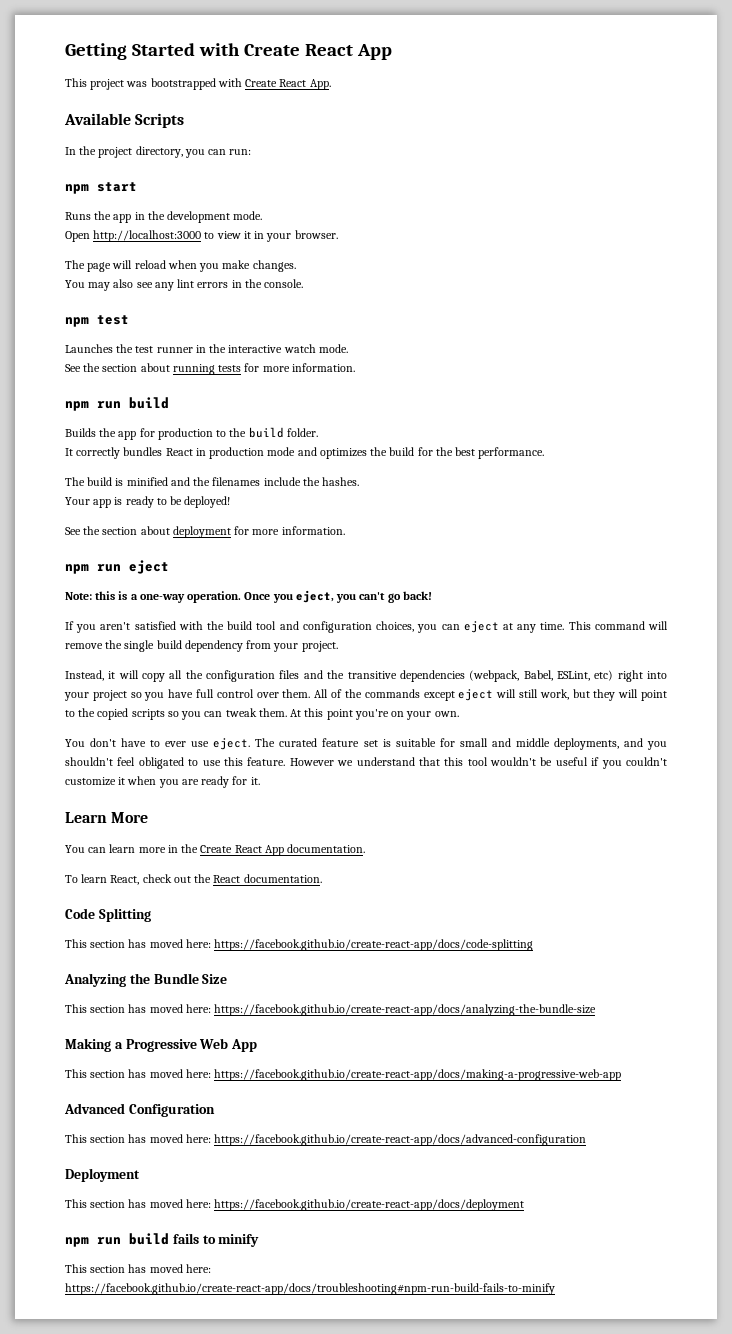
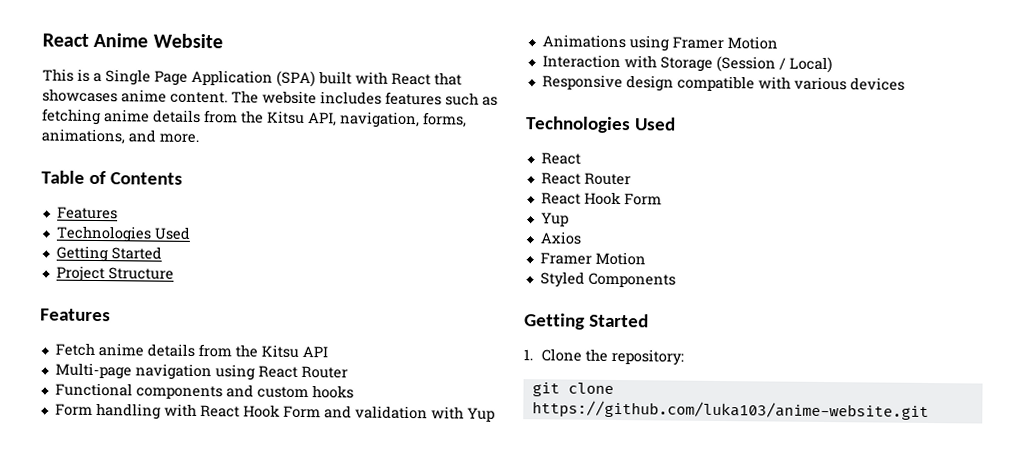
[65,43,392,60] [65,78,331,90] [64,113,185,128] [65,146,252,158] [65,182,137,194] [65,211,263,223] [65,230,338,242] [65,260,296,272] [65,279,304,291] [65,315,129,327] [65,344,348,353] [65,363,355,375] [65,397,169,411] [65,427,318,440] [65,447,545,459] [65,477,360,486] [65,496,231,508] [65,526,345,538] [65,560,169,574] [65,590,432,603] [65,621,668,633] [65,640,338,652] [65,670,668,682] [64,689,667,701] [65,708,459,720] [65,738,667,750] [65,757,668,769] [65,776,260,788] [65,812,149,823] [65,844,366,856] [65,874,322,885] [65,908,151,922] [65,939,534,951] [64,973,228,987] [65,1004,597,1016] [65,1038,258,1052] [65,1069,622,1081] [64,1103,215,1117] [65,1134,587,1146] [65,1168,140,1182] [65,1199,525,1211] [65,1233,260,1247] [65,1264,211,1273] [65,1283,555,1295] Getting Started with Create React App // This project was bootstrapped with Create React App. // Available Scripts // In the project directory, you can run: // npm start // Runs the app in the development mode. // Open http://localhost:3000 to view it in your browser. // The page will reload when you make changes. // You may also see any lint errors in the console. // npm test // Launches the test runner in the interactive watch mode. // See the section about running tests for more information. // npm run build // Builds the app for production to the build folder. // It correctly bundles React in production mode and optimizes the build for the best performance. // The build is minified and the filenames include the hashes. // Your app is ready to be deployed! // See the section about deployment for more information. // npm run eject // Note: this is a one-way operation. Once you eject, you can't go back! // If you aren't satisfied with the build tool and configuration choices, you can eject at any time. This command will remove the single build dependency from your project. // Instead, it will copy all the configuration files and the transitive dependencies (webpack, Babel, ESLint, etc) right into your project so you have full control over them. All of the commands except eject will still work, but they will point to the copied scripts so you can tweak them. At this point you're on your own. // You don't have to ever use eject. The curated feature set is suitable for small and middle deployments, and you shouldn't feel obligated to use this feature. However we understand that this tool wouldn't be useful if you couldn't customize it when you are ready for it. // Learn More // You can learn more in the Create React App documentation. // To learn React, check out the React documentation. // Code Splitting // This section has moved here: https://facebook.github.io/create-react-app/docs/code-splitting // Analyzing the Bundle Size // This section has moved here: https://facebook.github.io/create-react-app/docs/analyzing-the-bundle-size // Making a Progressive Web App // This section has moved here: https://facebook.github.io/create-react-app/docs/making-a-progressive-web-app // Advanced Configuration // This section has moved here: https://facebook.github.io/create-react-app/docs/advanced-configuration // Deployment // This section has moved here: https://facebook.github.io/create-react-app/docs/deployment // npm run build fails to minify // This section has moved here: https://facebook.github.io/create-react-app/docs/troubleshooting#npm-run-build-fails-to-minify -> [42,32,223,49] [42,68,462,88] [42,88,498,106] [42,108,467,129] [41,128,199,145] [41,170,183,185] [56,206,118,220] [55,225,191,243] [55,245,162,263] [55,265,174,283] [40,308,111,322] [54,342,328,358] [54,362,348,381] [54,382,354,400] [54,403,495,422] [541,34,778,52] [541,54,833,74] [541,74,905,92] [525,116,676,134] [540,152,581,165] [540,172,631,186] [540,191,662,206] [540,212,569,227] [539,231,582,245] [539,251,646,266] [539,271,676,288] [524,313,649,330] [523,348,685,366] [531,382,614,397] [531,400,929,421] React Anime Website // This is a Single Page Application (SPA) built with React that showcases anime content. The website includes features such as fetching anime details from the Kitsu API, navigation, forms, animations, and more. // Table of Contents // Features // Technologies Used // Getting Started // Project Structure // Features // Fetch anime details from the Kitsu API // Multi-page navigation using React Router // Functional components and custom hooks // Form handling with React Hook Form and validation with Yup // Animations using Framer Motion // Interaction with Storage (Session / Local) // Responsive design compatible with various devices // Technologies Used // React // React Router // React Hook Form // Yup // Axios // Framer Motion // Styled Components // Getting Started // 1. Clone the repository: // git clone https://github.com/luka103/anime-website.git

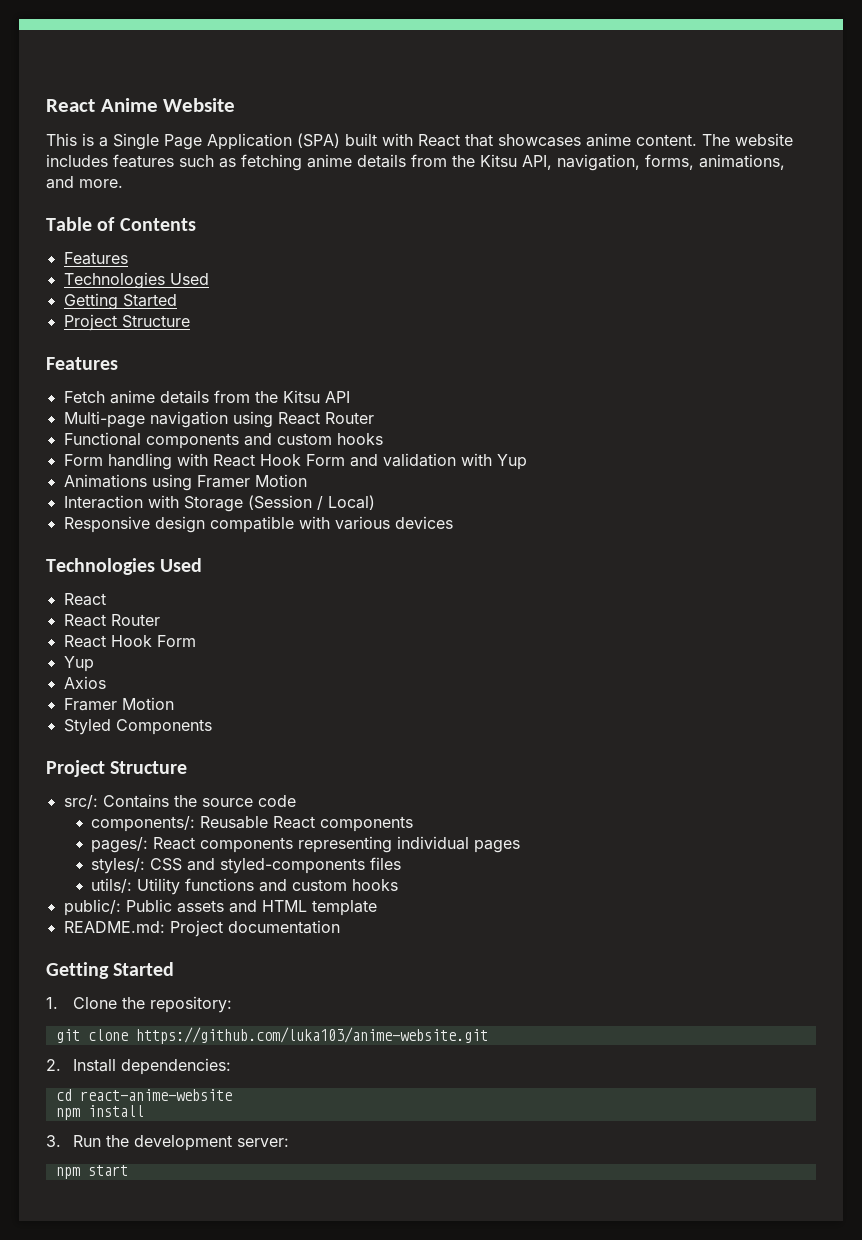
(676, 280) none -> [46,760,188,777] [63,794,296,809] [91,816,414,832] [91,836,521,853] [91,857,402,874] [91,878,399,895] [63,899,377,916] [63,920,340,937] // Project Structure // src/: Contains the source code // components/: Reusable React components // pages/: React components representing individual pages // styles/: CSS and styled-components files // utils/: Utility functions and custom hooks // public/: Public assets and HTML template // README.md: Project documentation
(929, 410) none -> [46,1058,232,1075] [55,1089,232,1101] [55,1105,144,1120] [46,1135,290,1151] [55,1165,128,1179] // 2. Install dependencies: // cd react-anime-website // npm install // 3. Run the development server: // npm start

